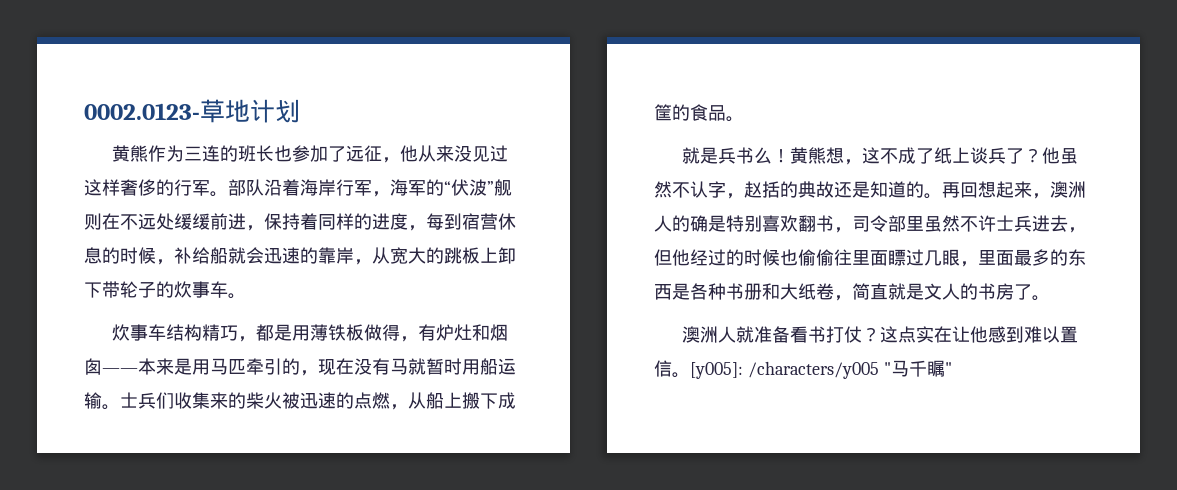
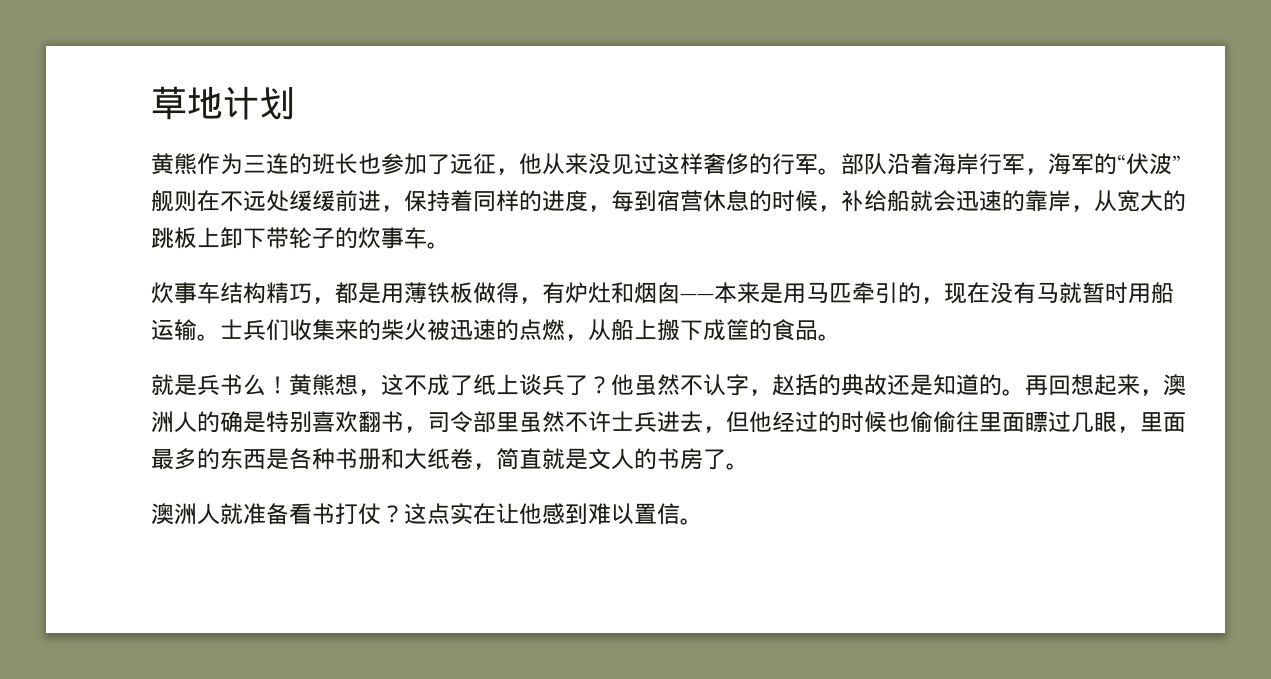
[84,103,200,120] 0002.0123- -> (151, 103) none
[690,360,952,379] [y005]: /characters/y005 "马千瞩" -> (703, 521) none

